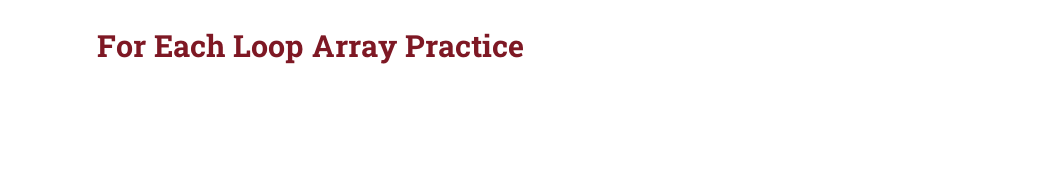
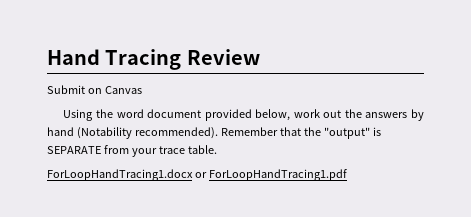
[97,33,524,64] For Each Loop Array Practice -> [47,49,260,70] [47,85,142,94] [63,109,424,121] [47,127,381,139] [47,145,217,157] [47,169,347,181] Hand Tracing Review // Submit on Canvas // Using the word document provided below, work out the answers by hand (Notability recommended). Remember that the "output" is SEPARATE from your trace table. // ForLoopHandTracing1.docx or ForLoopHandTracing1.pdf

